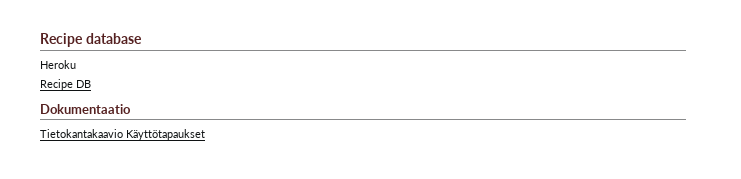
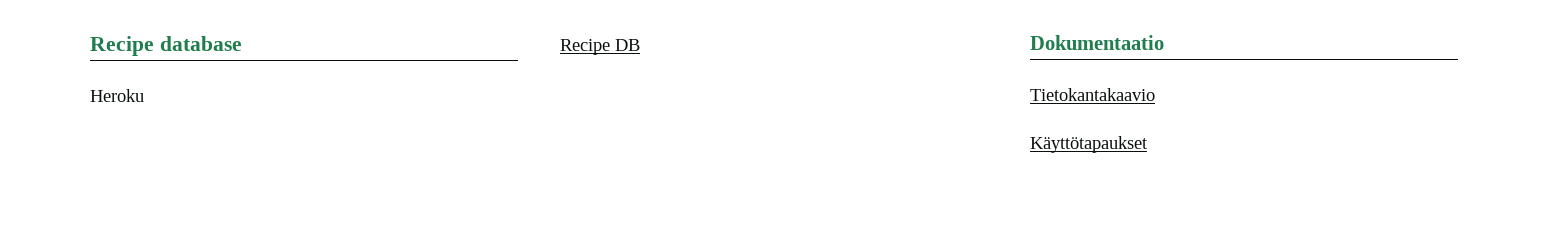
(123, 133) none -> (1155, 94) //

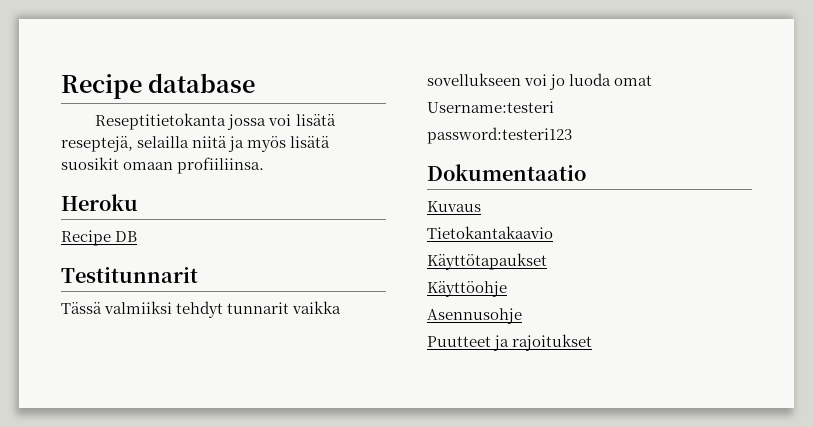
[90,89,144,102] [560,39,640,55] Heroku // Recipe DB -> [95,113,336,130] [61,136,331,152] [61,157,265,174] [61,194,138,211] [61,230,138,246] [61,267,198,283] [61,301,342,318] [427,73,653,90] [427,101,554,113] [427,127,572,144] Reseptitietokanta jossa voi lisätä reseptejä, selailla niitä ja myös lisätä suosikit omaan profiiliinsa. // Heroku // Recipe DB // Testitunnarit // Tässä valmiiksi tehdyt tunnarit vaikka sovellukseen voi jo luoda omat // Username:testeri // password:testeri123
(1164, 42) none -> [427,201,481,212] // Kuvaus
(1148, 144) none -> [427,281,507,297] [427,308,522,324] [427,334,593,351] // Käyttöohje // Asennusohje // Puutteet ja rajoitukset

